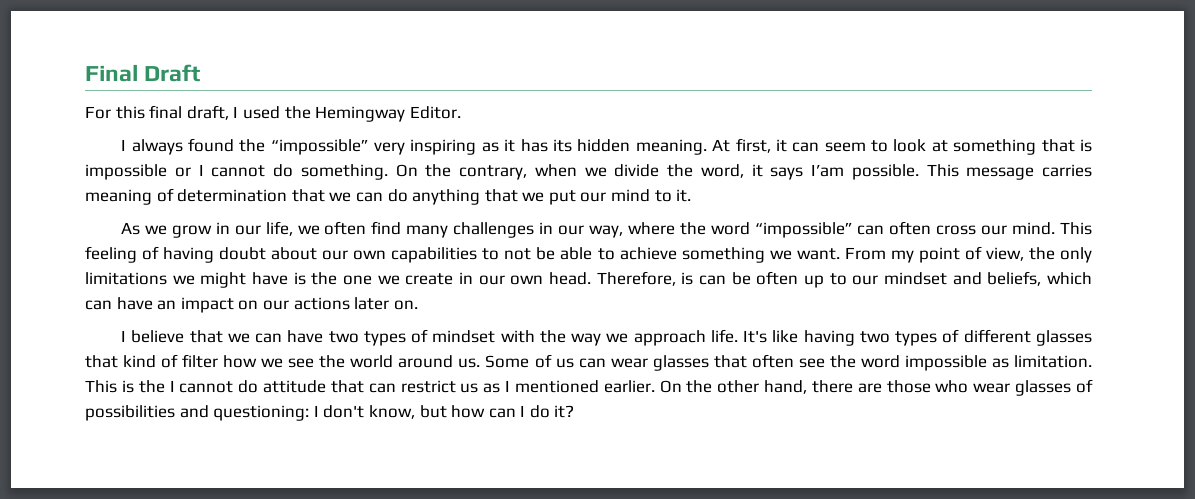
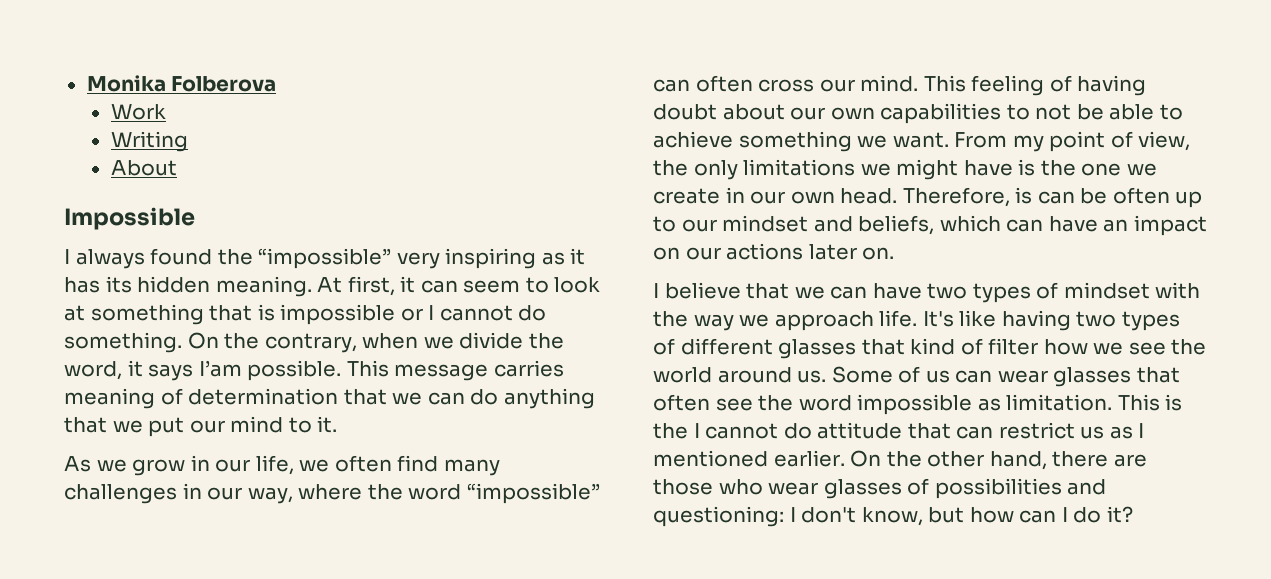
[85,64,201,82] [85,105,461,122] Final Draft // For this final draft, I used the Hemingway Editor. -> [86,75,277,92] [110,104,166,120] [110,131,188,152] [110,160,177,176] [64,207,195,230] Monika Folberova // Work // Writing // About // Impossible

